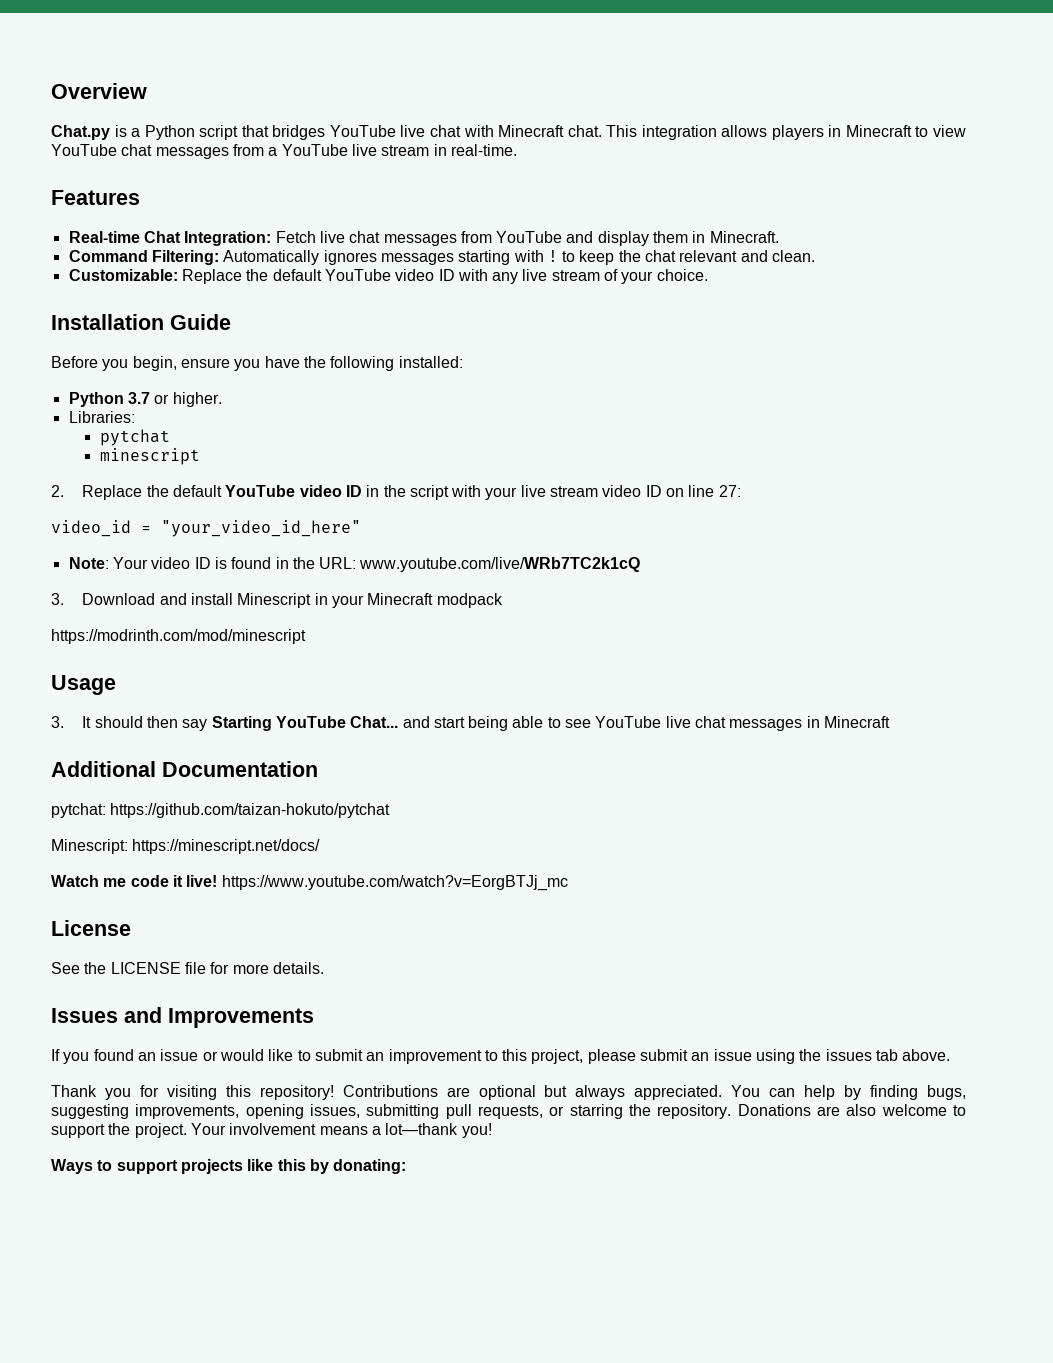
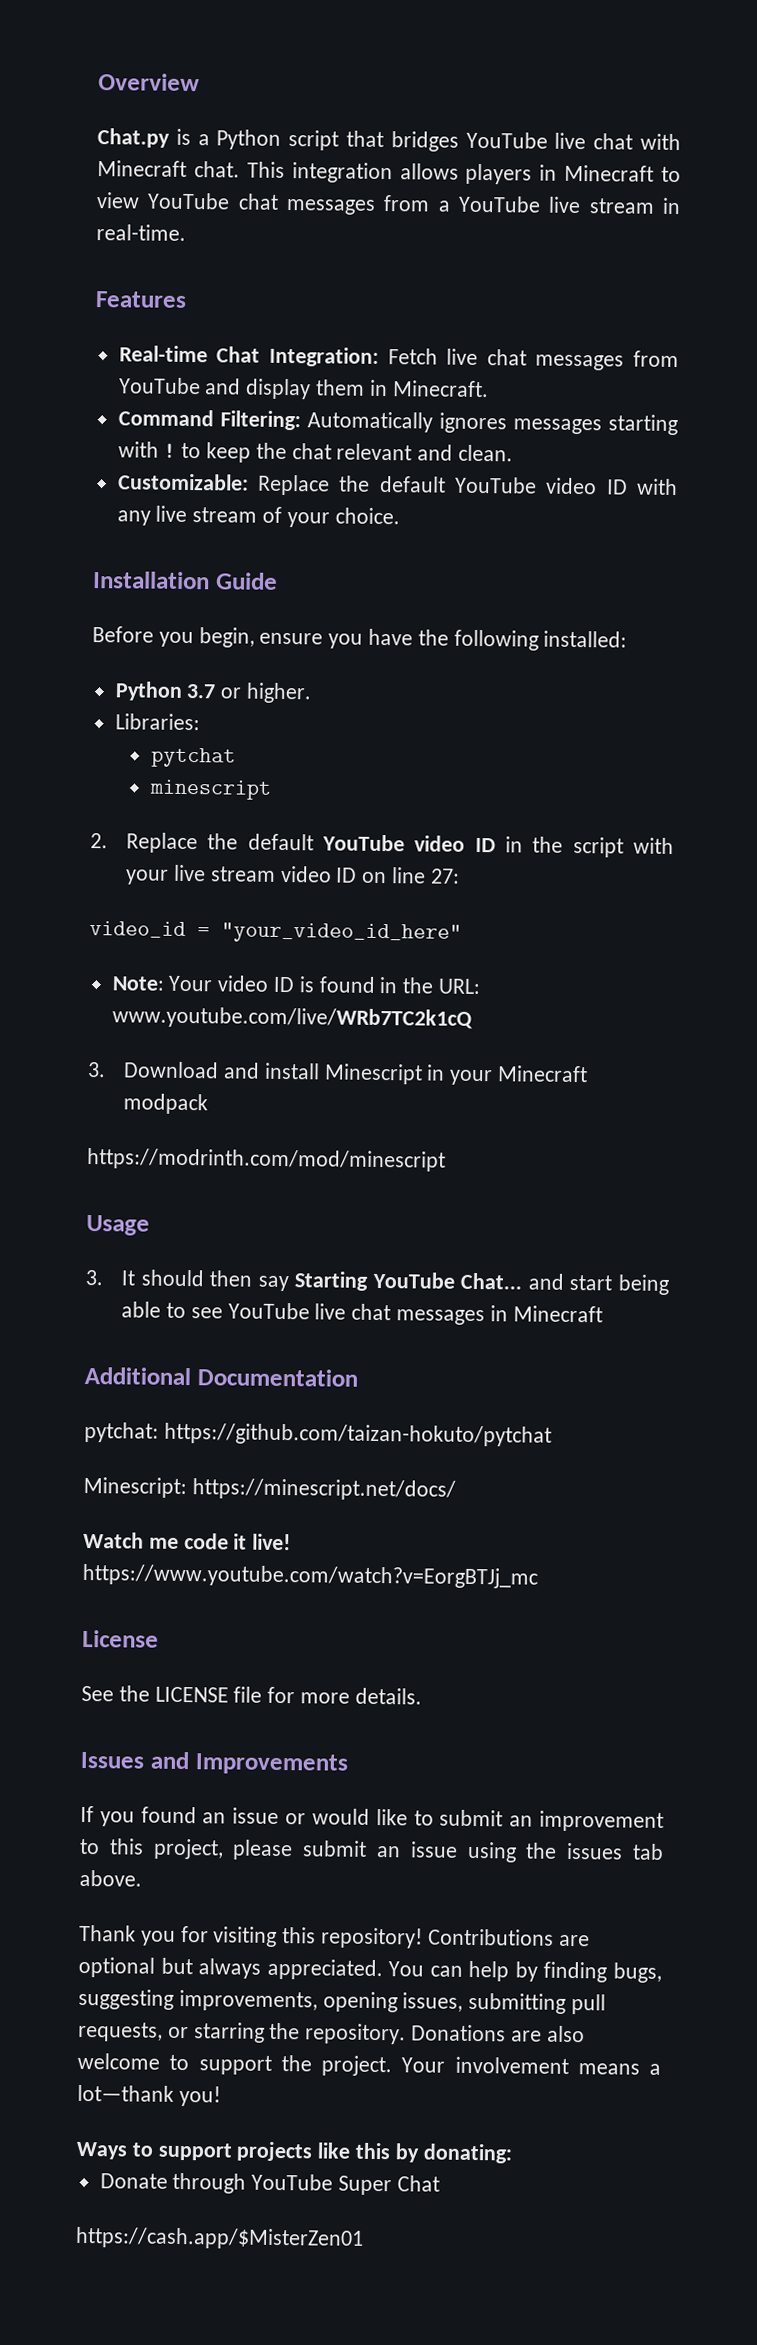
(407, 1166) none -> [99,2172,440,2196] [75,2226,364,2250] // Donate through YouTube Super Chat // https://cash.app/$MisterZen01

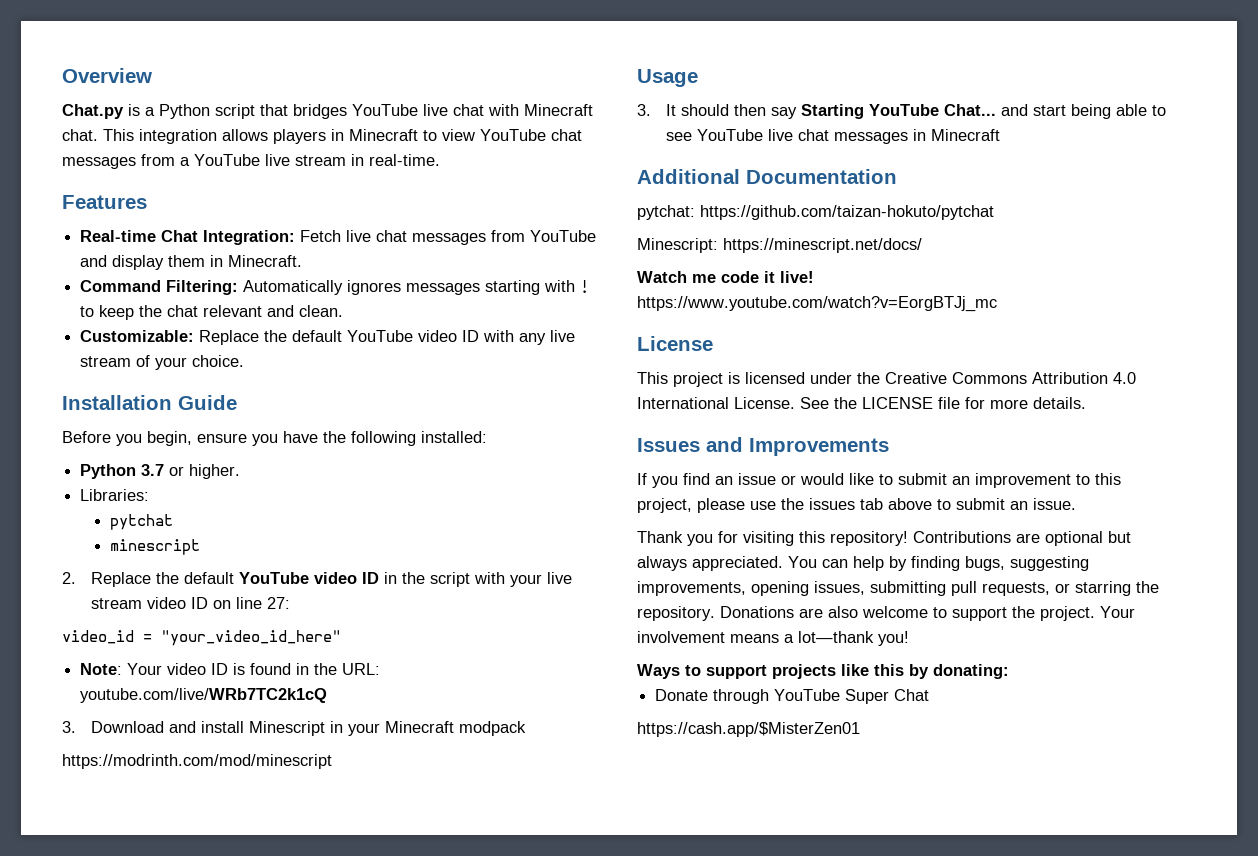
[111,1006,473,1030] www.youtube.com/live/WRb7TC2k1cQ -> [80,688,328,703] youtube.com/live/WRb7TC2k1cQ
(159, 1638) none -> [637,372,1136,387] [637,397,795,409] This project is licensed under the Creative Commons Attribution 4.0 International License.
[140,1806,197,1824] found -> [683,473,710,485] find
[302,1840,664,1863] [79,1869,142,1887] submit an issue using the issues tab above. -> [750,498,1076,510] use the issues tab above to submit an issue.

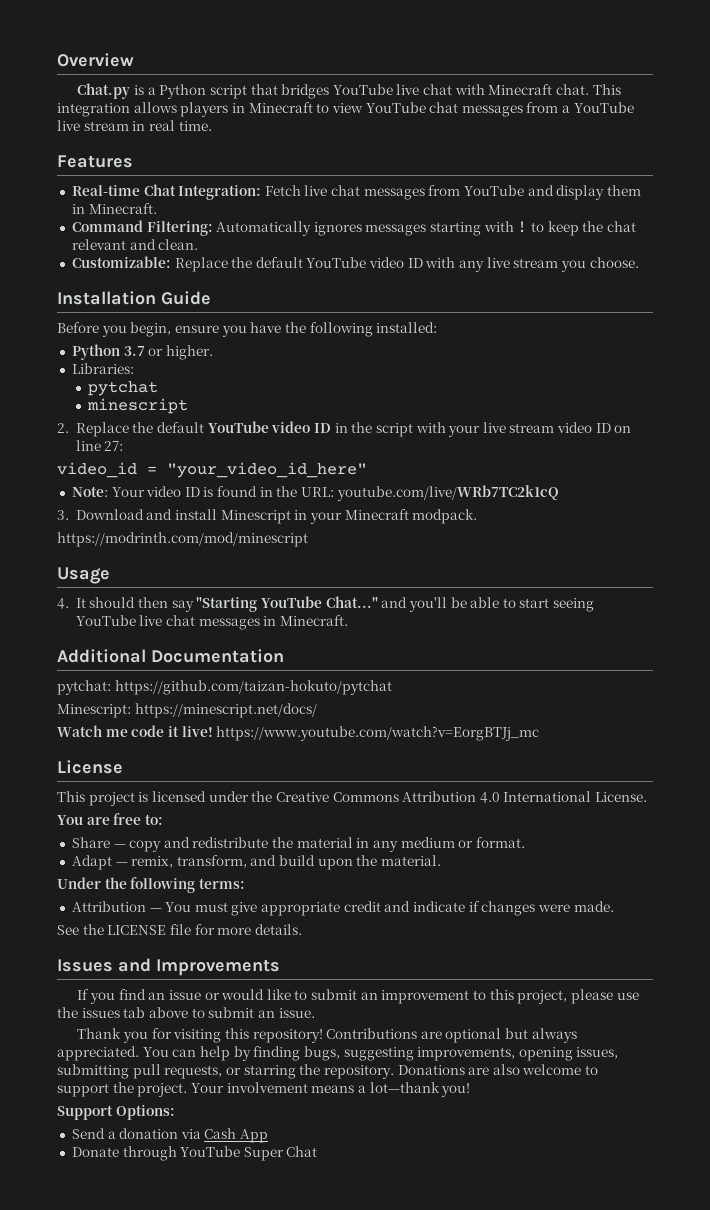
[369,154,440,166] real-time. -> [148,120,212,131] real time.
[136,355,245,370] of your choice. -> [560,257,639,272] you choose.
[459,721,527,736] modpack -> [412,509,478,524] modpack.
[637,104,651,116] 3. -> [57,598,69,609] 4.
[801,104,1167,119] [666,132,693,141] Starting YouTube Chat... and start being able to see -> [196,596,595,612] "Starting YouTube Chat..." and you'll be able to start seeing
[931,129,1001,141] Minecraft -> [279,615,348,626] Minecraft.
(795, 403) none -> [57,813,163,825] [71,837,525,852] [71,855,442,870] [57,877,245,893] [71,901,614,916] // You are free to: // Share — copy and redistribute the material in any medium or format. // Adapt — remix, transform, and build upon the material. // Under the following terms: // Attribution — You must give appropriate credit and indicate if changes were made. //
[637,664,1009,679] Ways to support projects like this by donating: -> [57,1105,175,1120] [71,1128,269,1143] Support Options: // Send a donation via Cash App
[637,722,860,737] // https://cash.app/$MisterZen01 -> (318, 1151) none

